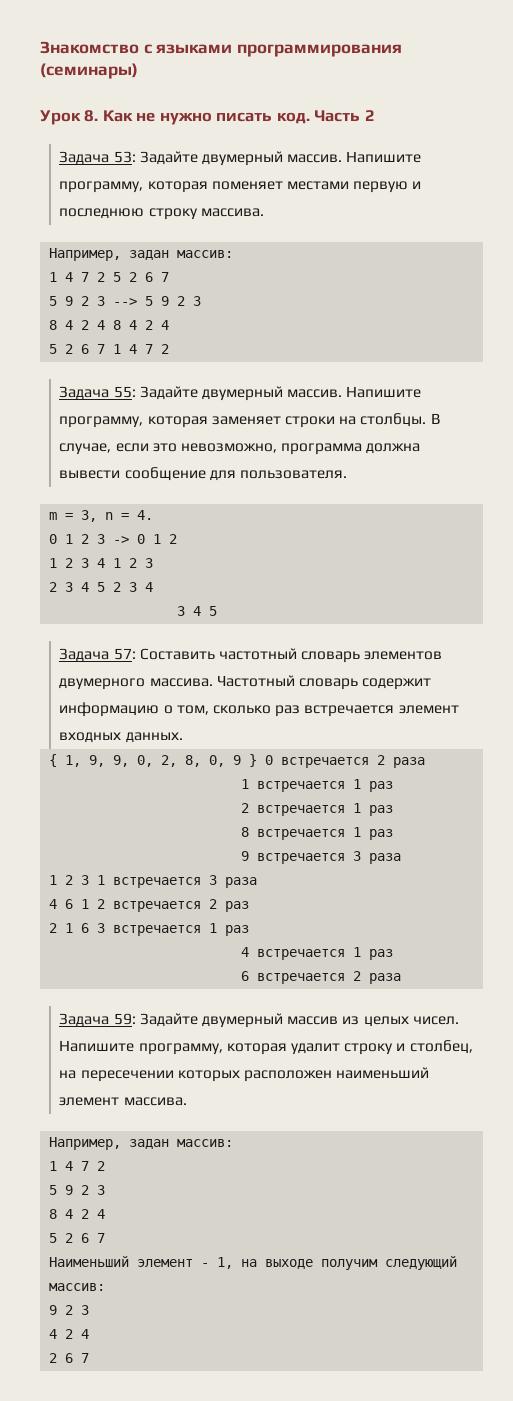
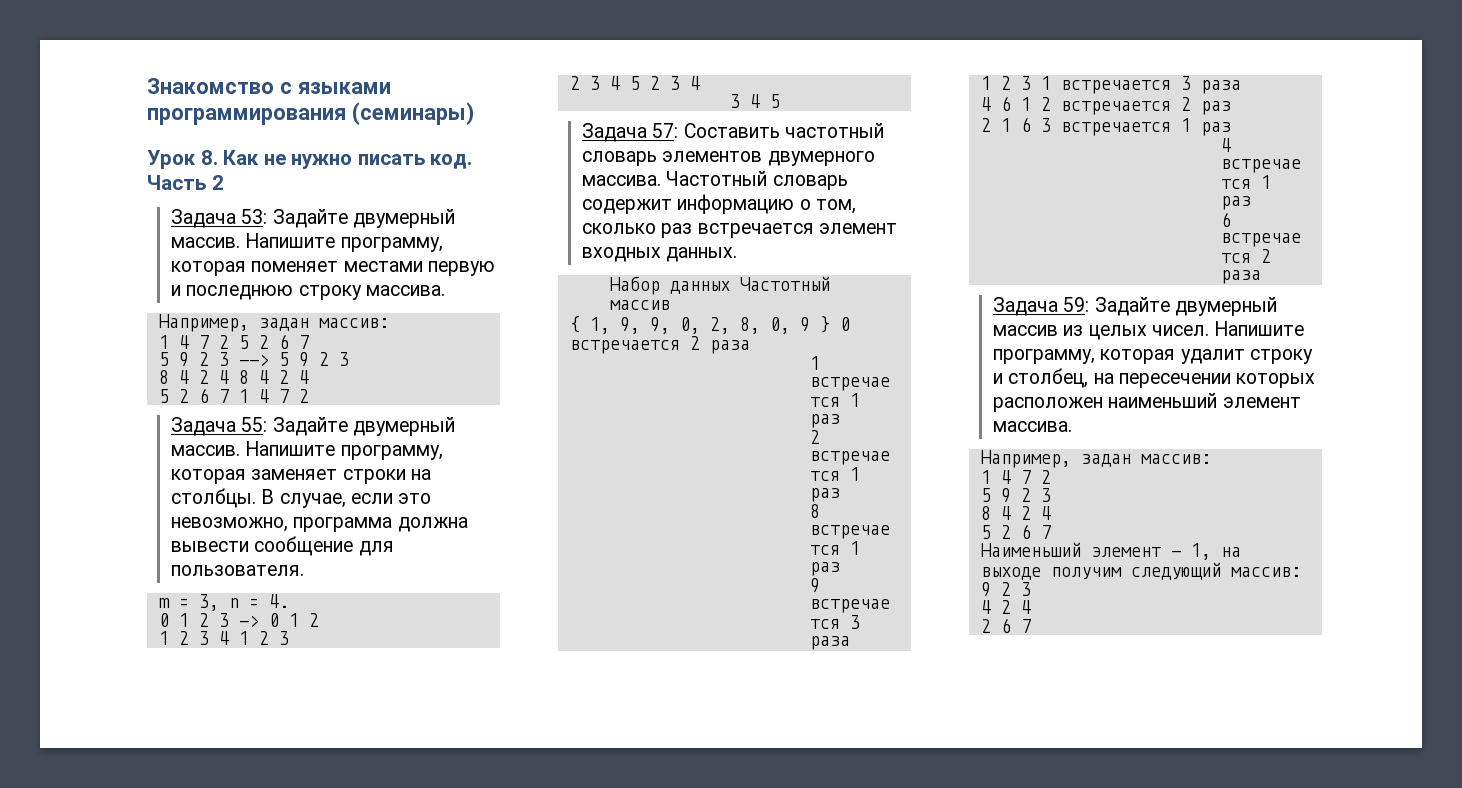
(183, 737) none -> [609,276,830,295] [609,300,670,310] // Набор данных Частотный массив

